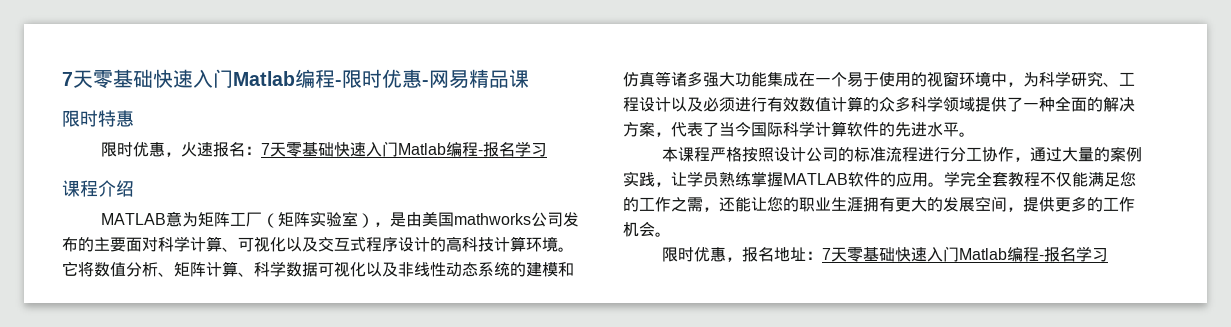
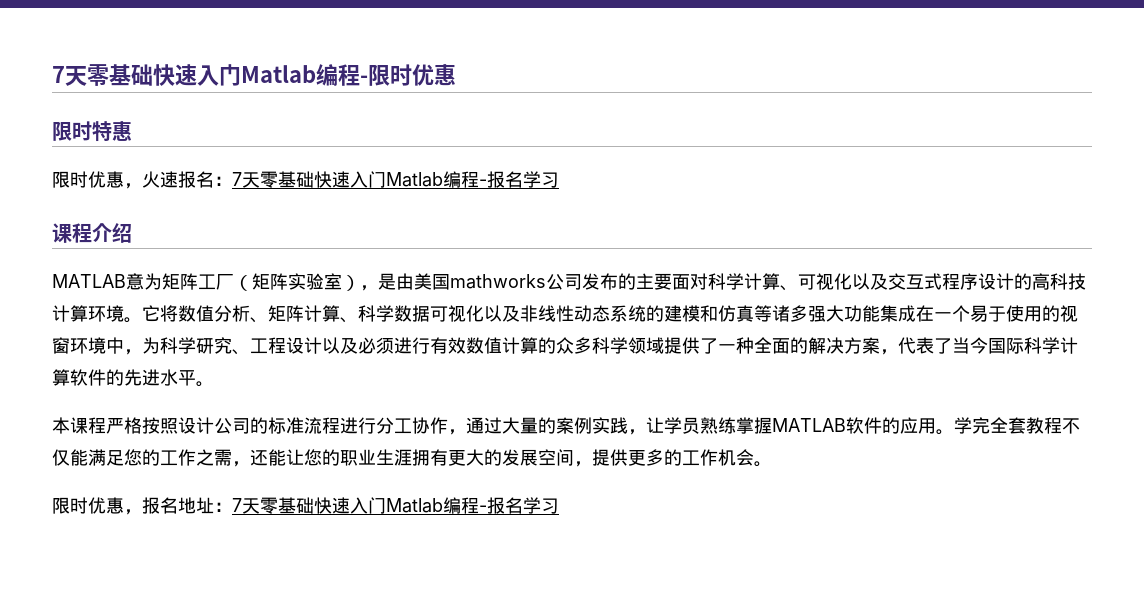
[422,69,529,89] -网易精品课 -> (456, 75) none

